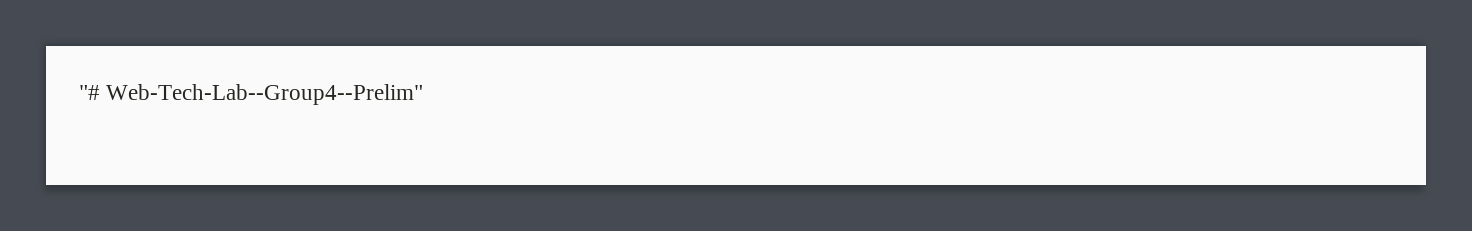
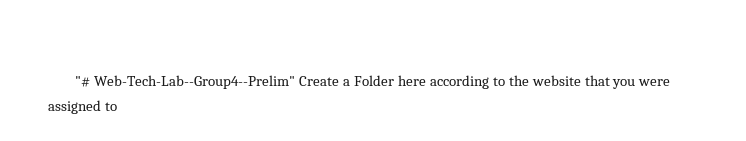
(424, 94) none -> [299,75,671,89] [48,100,117,114] Create a Folder here according to the website that you were assigned to

